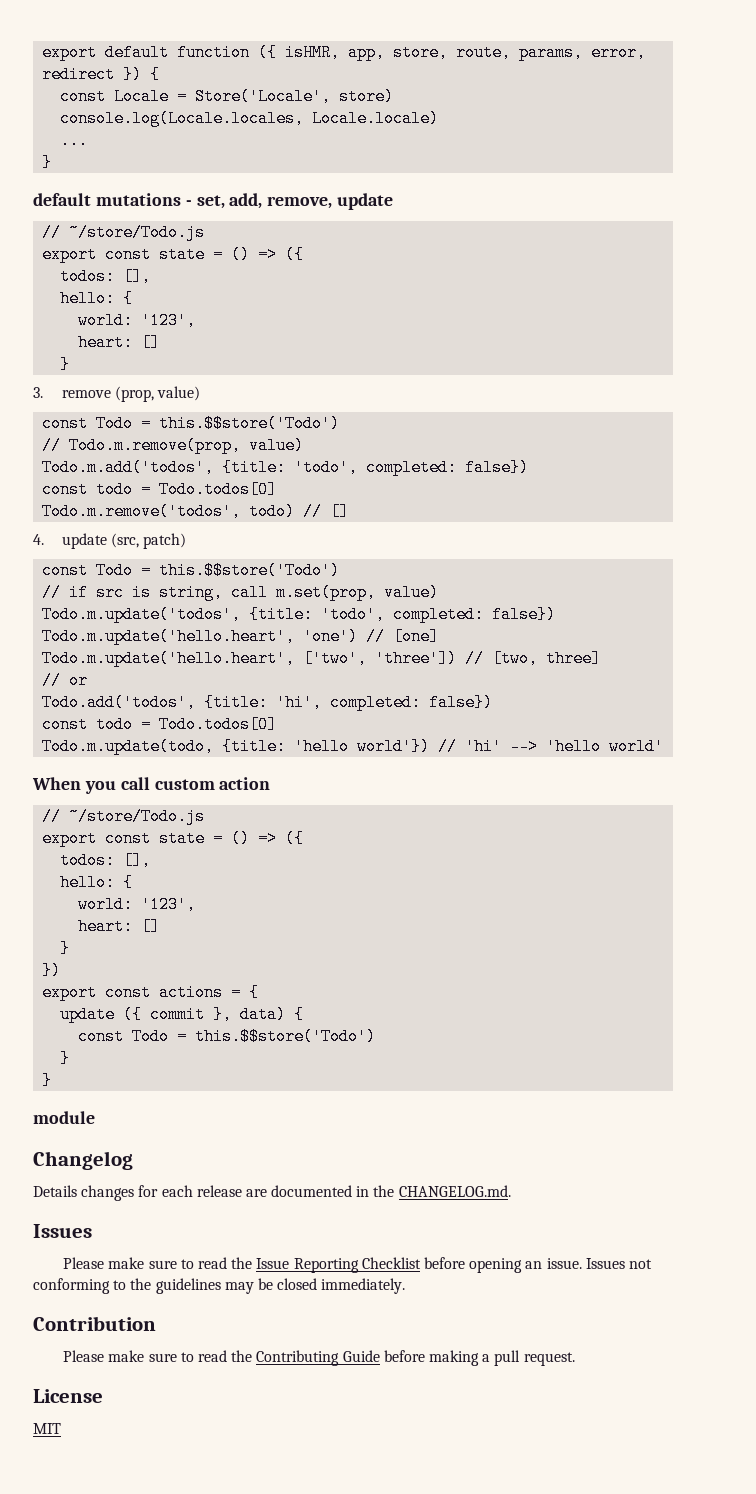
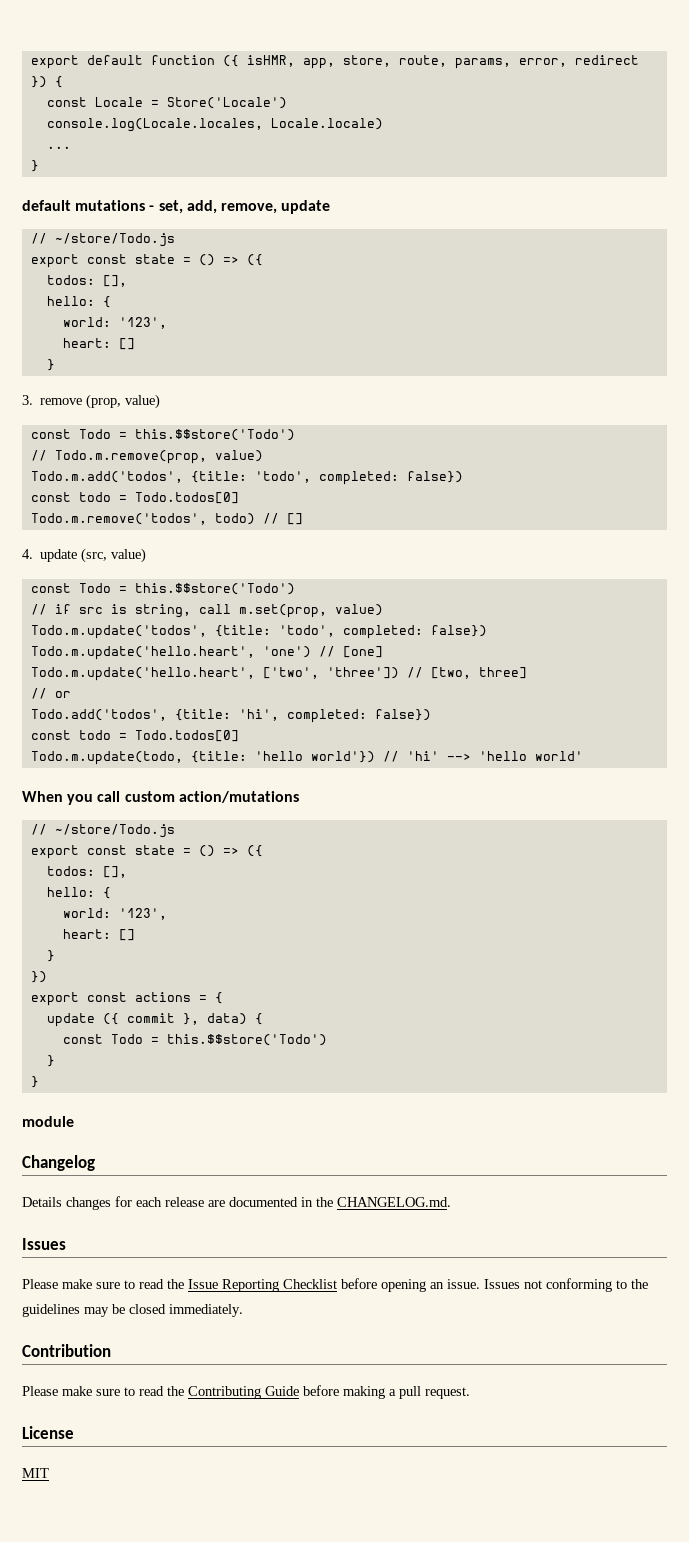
[195,88,395,105] Store('Locale', store) -> [166,97,287,109] Store('Locale')
[143,533,187,549] patch) -> [111,548,147,563] value)
[219,777,271,790] action -> [178,791,299,803] action/mutations

